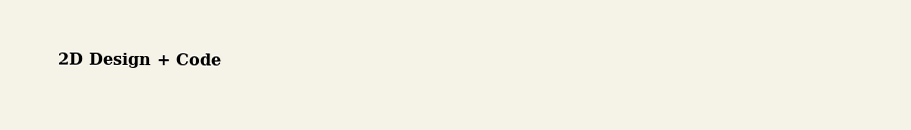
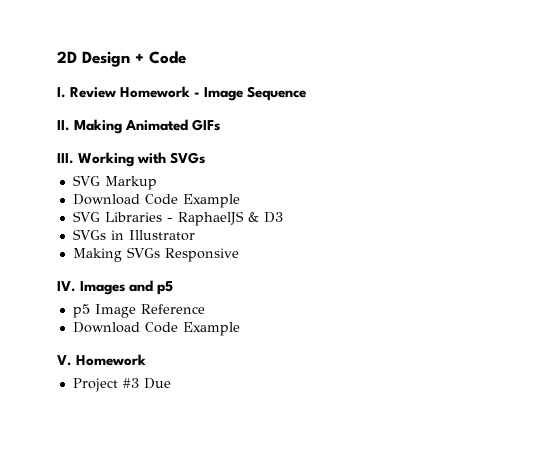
(222, 59) none -> [57,86,307,101] [57,119,221,134] [57,152,206,167] [72,175,157,190] [72,194,240,208] [72,211,283,226] [72,229,195,241] [72,247,239,262] [57,280,174,295] [72,304,205,318] [72,322,240,336] [57,354,147,366] [72,378,171,392] // I. Review Homework - Image Sequence // II. Making Animated GIFs // III. Working with SVGs // SVG Markup // Download Code Example // SVG Libraries - RaphaelJS & D3 // SVGs in Illustrator // Making SVGs Responsive // IV. Images and p5 // p5 Image Reference // Download Code Example // V. Homework // Project #3 Due

